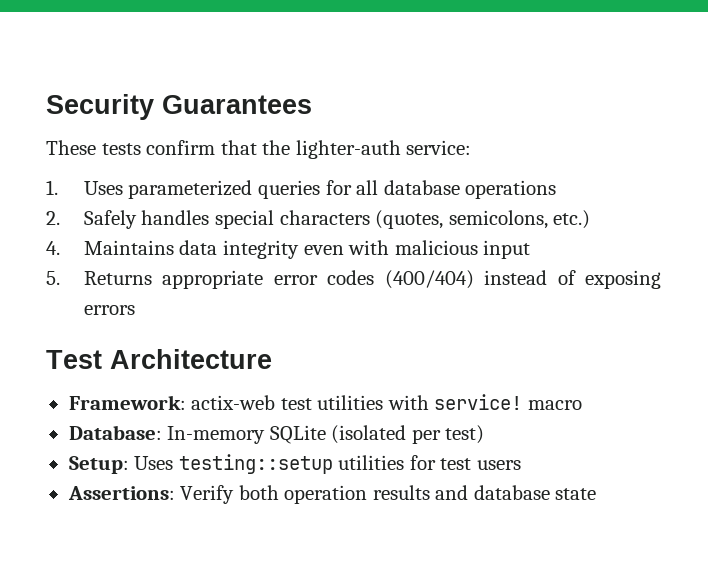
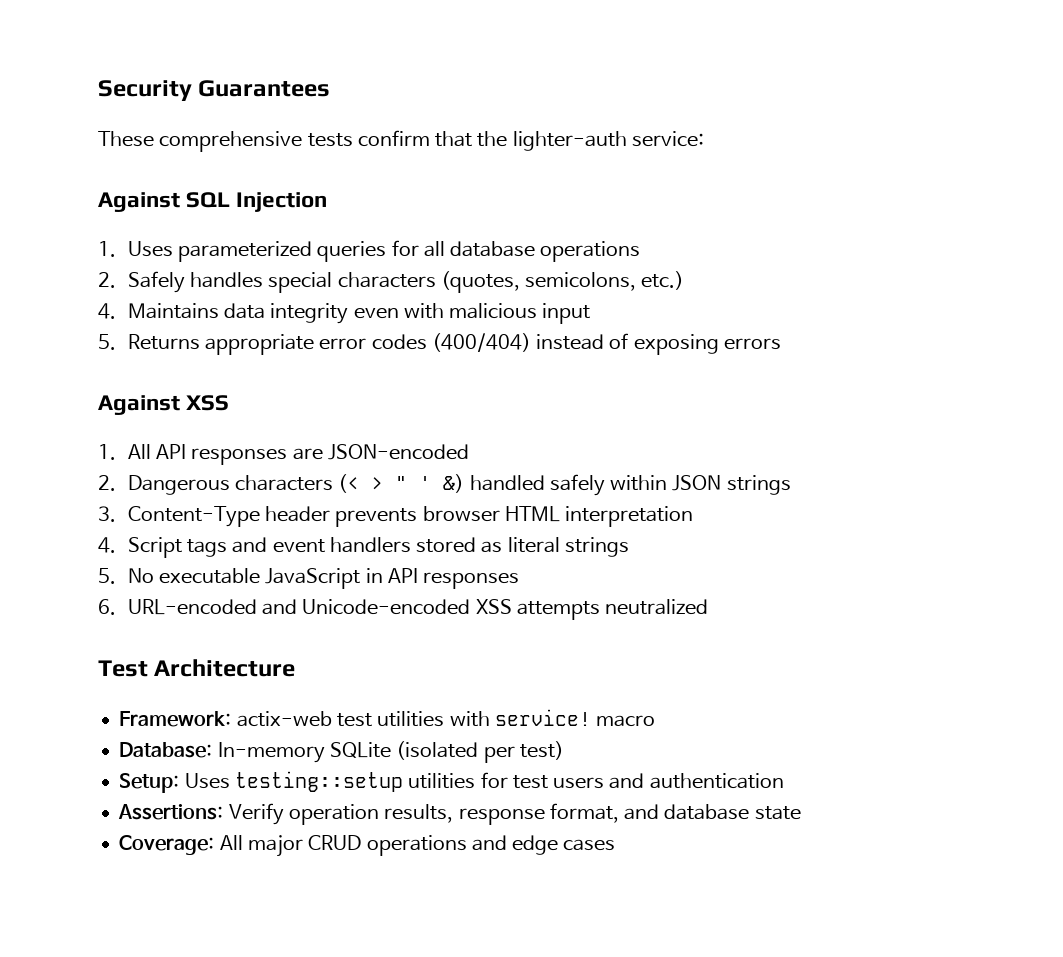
(96, 147) none -> [159,131,303,152] comprehensive
(472, 147) none -> [98,192,328,212] // Against SQL Injection
(135, 310) none -> [98,395,230,415] [98,444,469,465] [98,474,791,496] [98,506,694,527] [98,537,629,558] [98,568,520,589] [98,599,709,620] // Against XSS // 1. All API responses are JSON-encoded // 2. Dangerous characters (< > " ' &) handled safely within JSON strings // 3. Content-Type header prevents browser HTML interpretation // 4. Script tags and event handlers stored as literal strings // 5. No executable JavaScript in API responses // 6. URL-encoded and Unicode-encoded XSS attempts neutralized
(521, 465) none -> [609,773,784,789] and authentication
[238,485,430,504] both operation results -> [288,803,619,825] operation results, response format,
(597, 494) none -> [119,835,616,857] // Coverage: All major CRUD operations and edge cases

